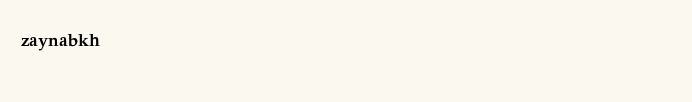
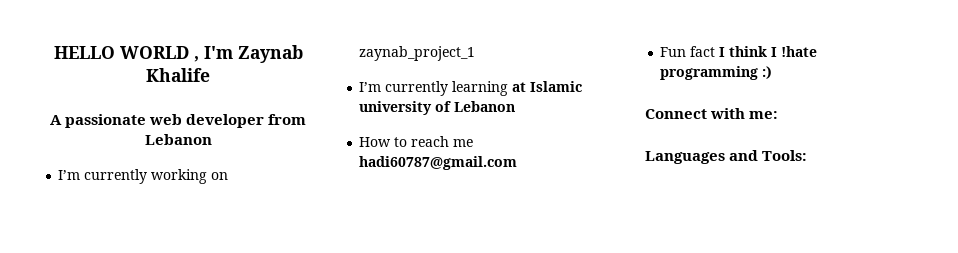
[21,34,100,51] zaynabkh -> [53,45,303,63] [146,68,210,82] [49,114,307,128] [144,134,212,145] [58,169,229,184] [359,46,476,61] [359,81,583,96] [359,101,516,115] [359,136,474,147] [359,156,518,170] [660,46,818,57] [660,66,773,80] [645,108,779,119] [645,150,808,164] HELLO WORLD , I'm Zaynab Khalife // A passionate web developer from Lebanon // I’m currently working on zaynab_project_1 // I’m currently learning at Islamic university of Lebanon // How to reach me hadi60787@gmail.com // Fun fact I think I !hate programming :) // Connect with me: // Languages and Tools:

